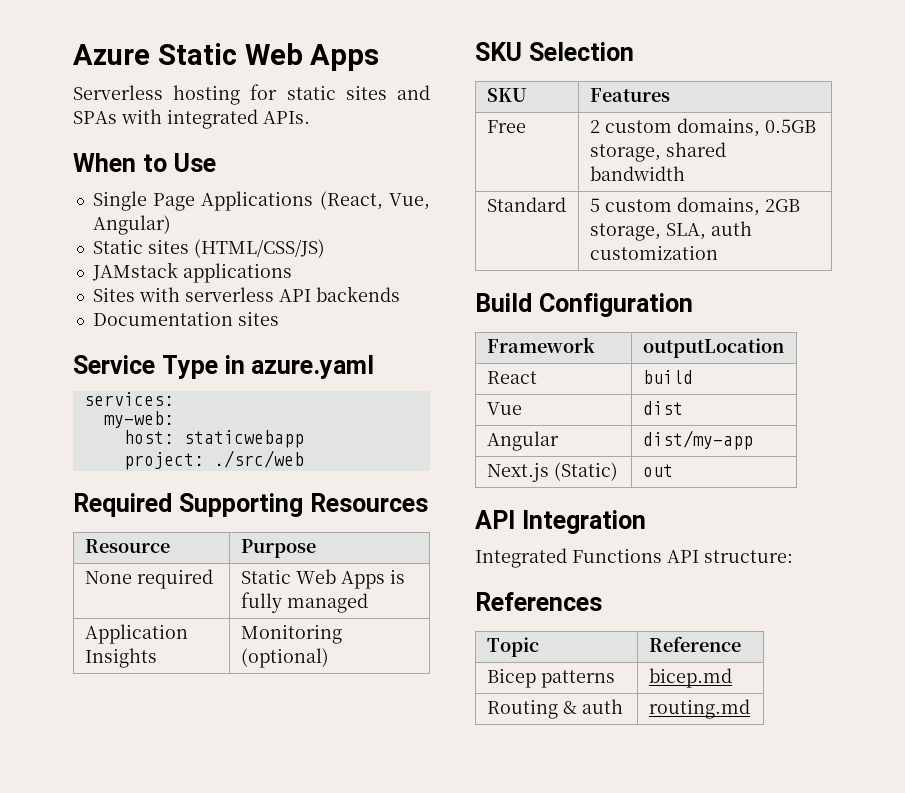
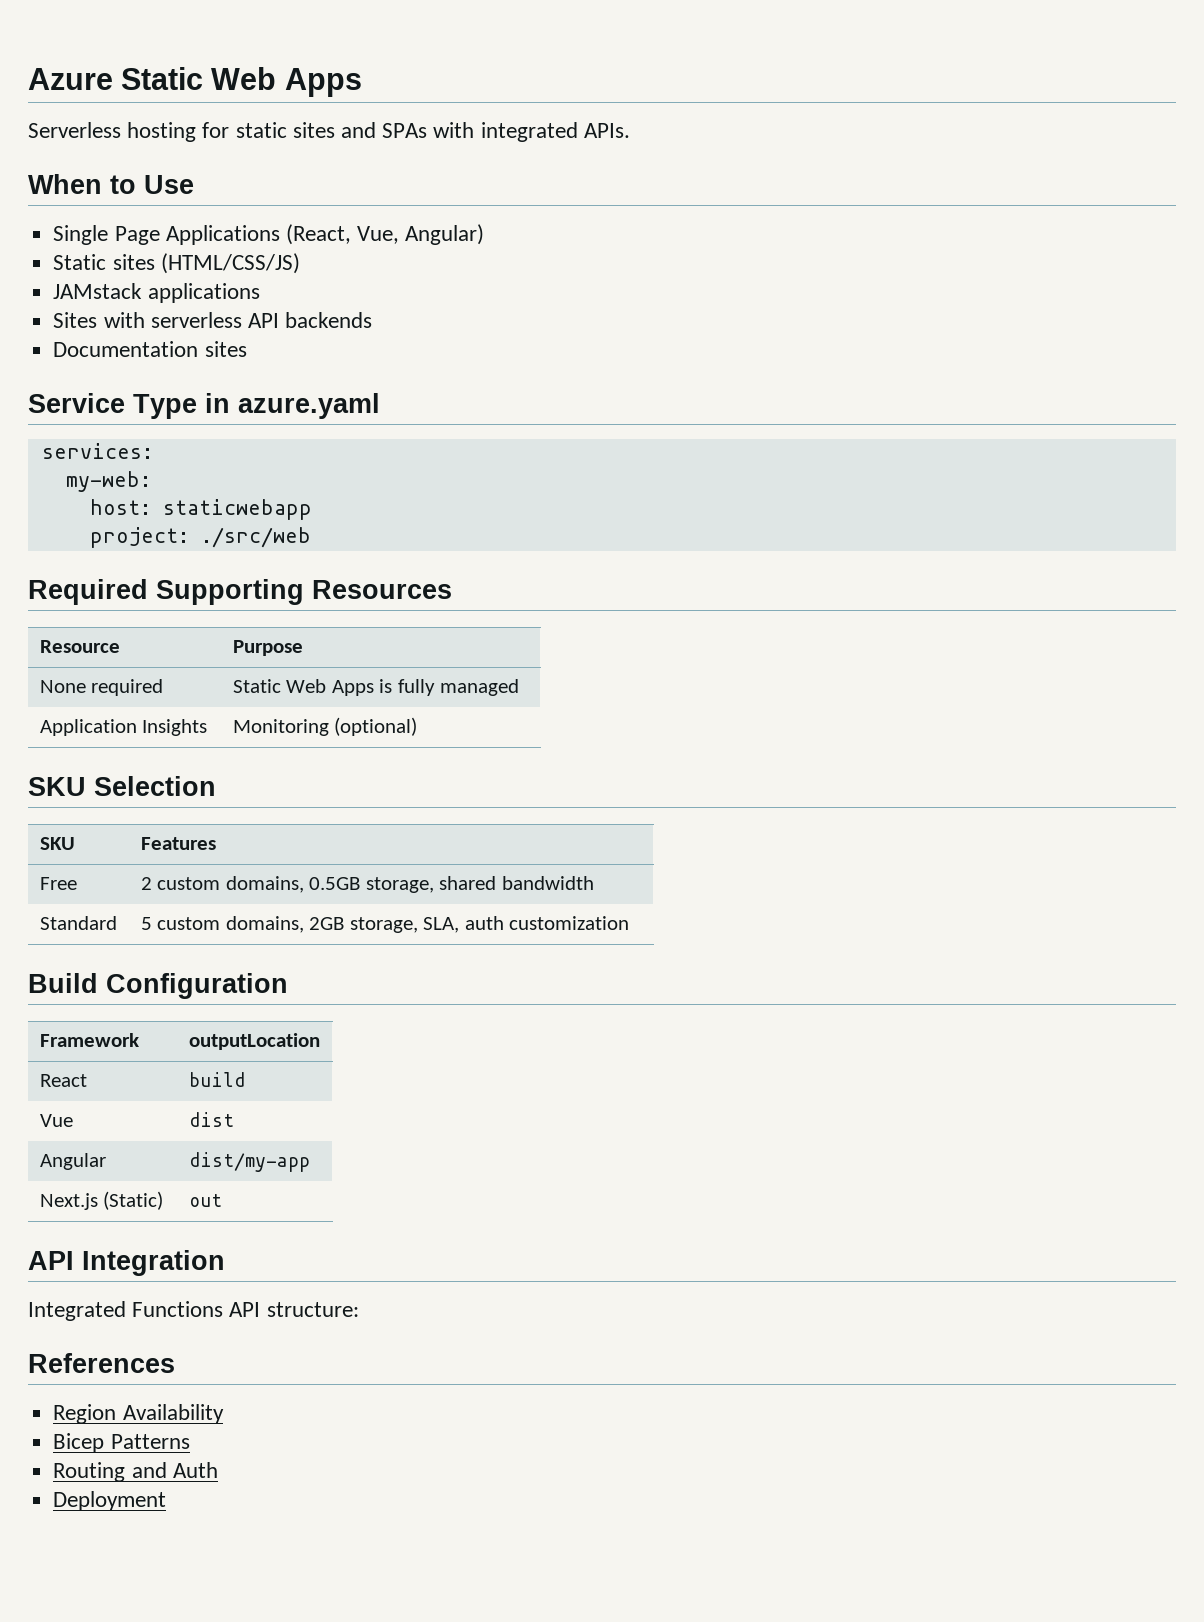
[486,637,539,657] [648,636,741,652] [486,668,615,688] [648,668,732,688] [486,699,623,719] [648,699,750,719] // Topic | Reference // Bicep patterns | bicep.md // Routing & auth | routing.md -> [53,1404,224,1424] [53,1433,190,1453] [53,1462,218,1482] [53,1491,167,1511] // Region Availability // Bicep Patterns // Routing and Auth // Deployment

